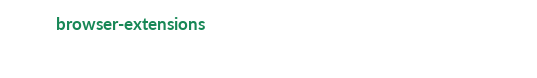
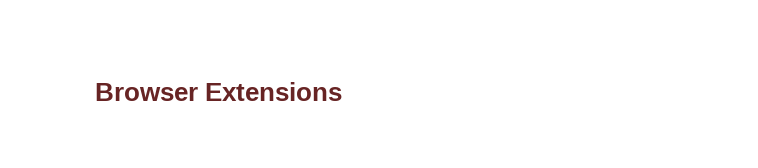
[56,17,205,30] browser-extensions -> [95,82,343,101] Browser Extensions

